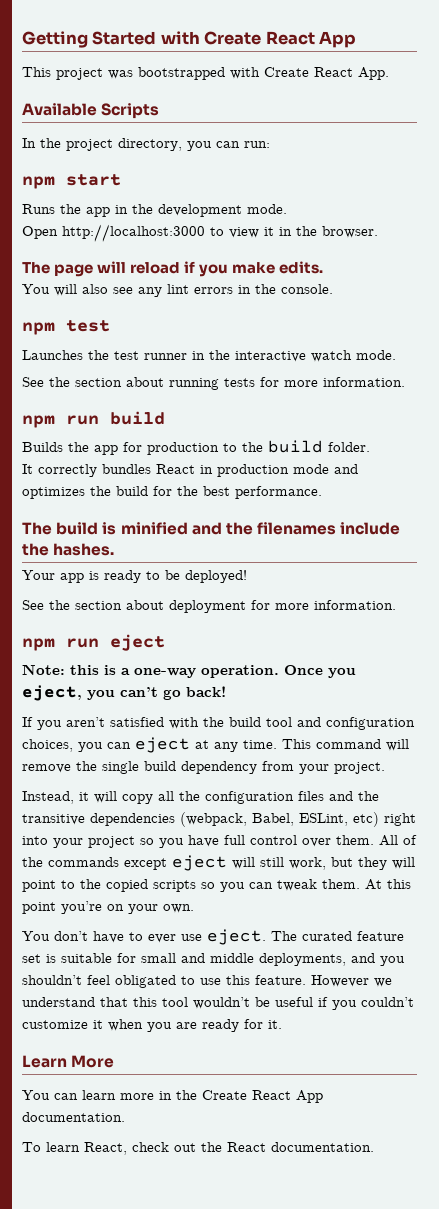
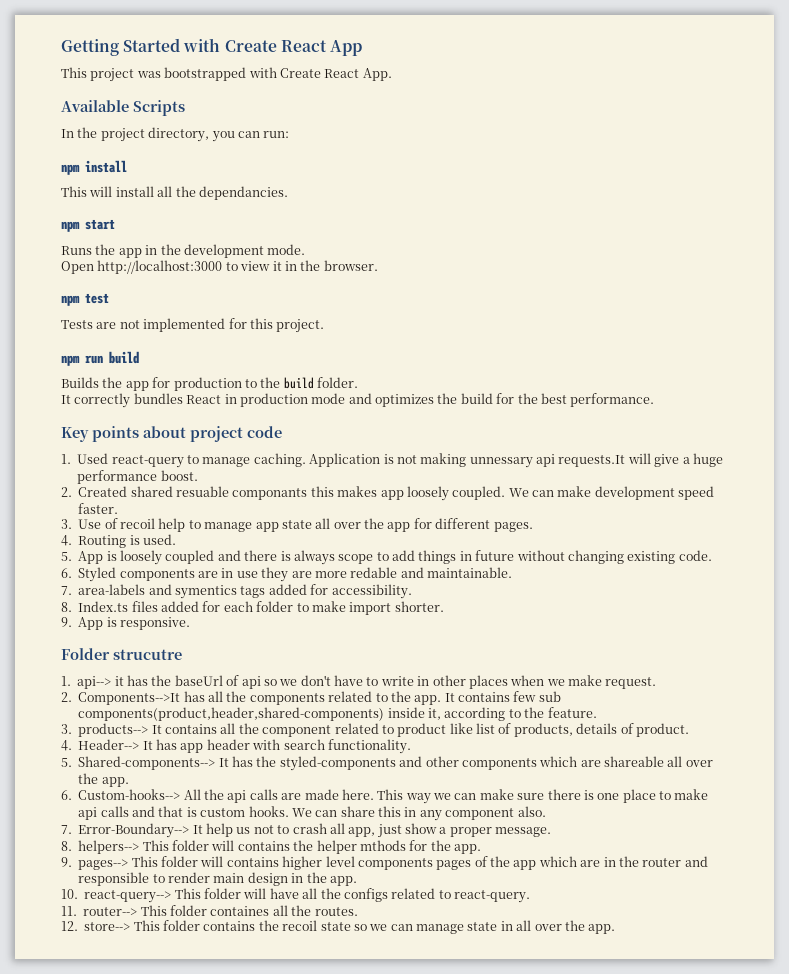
(270, 144) none -> [61,160,127,175] [61,186,288,200] // npm install // This will install all the dependancies.
[22,261,324,277] [22,284,333,297] [22,320,110,335] [22,350,396,362] [22,377,405,390] The page will reload if you make edits. // You will also see any lint errors in the console. // npm test // Launches the test runner in the interactive watch mode. // See the section about running tests for more information. -> [61,293,109,306] [61,318,325,333] npm test // Tests are not implemented for this project.
[22,522,401,535] [22,543,115,556] [22,570,247,583] [22,600,396,613] [22,634,165,651] [22,664,356,678] [22,685,226,701] [22,717,415,730] [22,737,409,753] [22,761,385,774] [22,791,379,804] [22,812,416,827] [22,835,417,848] [22,855,415,871] [22,879,411,892] [22,901,194,914] [22,929,404,945] [22,953,405,966] [22,975,392,988] [22,997,414,1010] [22,1019,282,1032] [22,1055,115,1068] [22,1090,323,1103] [22,1112,125,1122] [22,1142,374,1155] The build is minified and the filenames include the hashes. // Your app is ready to be deployed! // See the section about deployment for more information. // npm run eject // Note: this is a one-way operation. Once you eject, you can’t go back! // If you aren’t satisfied with the build tool and configuration choices, you can eject at any time. This command will remove the single build dependency from your project. // Instead, it will copy all the configuration files and the transitive dependencies (webpack, Babel, ESLint, etc) right into your project so you have full control over them. All of the commands except eject will still work, but they will point to the copied scripts so you can tweak them. At this point you’re on your own. // You don’t have to ever use eject. The curated feature set is suitable for small and middle deployments, and you shouldn’t feel obligated to use this feature. However we understand that this tool wouldn’t be useful if you couldn’t customize it when you are ready for it. // Learn More // You can learn more in the Create React App documentation. // To learn React, check out the React documentation. -> [61,426,282,442] [61,453,723,468] [77,470,198,484] [61,486,715,501] [78,503,119,514] [61,518,533,532] [61,534,176,548] [61,550,712,565] [61,567,512,582] [61,584,412,599] [61,601,444,615] [61,617,190,630] [61,648,182,660] [61,675,657,689] [61,691,561,705] [78,707,597,721] [61,723,689,737] [61,739,411,754] [61,756,713,771] [78,773,129,787] [61,789,709,804] [78,806,546,821] [61,823,552,838] [61,840,481,854] [61,856,708,870] [78,872,357,886] [61,888,530,903] [61,905,358,916] [61,920,616,934] Key points about project code // 1. Used react-query to manage caching. Application is not making unnessary api requests.It will give a huge performance boost. // 2. Created shared resuable componants this makes app loosely coupled. We can make development speed faster. // 3. Use of recoil help to manage app state all over the app for different pages. // 4. Routing is used. // 5. App is loosely coupled and there is always scope to add things in future without changing existing code. // 6. Styled components are in use they are more redable and maintainable. // 7. area-labels and symentics tags added for accessibility. // 8. Index.ts files added for each folder to make import shorter. // 9. App is responsive. // Folder strucutre // 1. api--> it has the baseUrl of api so we don't have to write in other places when we make request. // 2. Components-->It has all the components related to the app. It contains few sub components(product,header,shared-components) inside it, according to the feature. // 3. products--> It contains all the component related to product like list of products, details of product. // 4. Header--> It has app header with search functionality. // 5. Shared-components--> It has the styled-components and other components which are shareable all over the app. // 6. Custom-hooks--> All the api calls are made here. This way we can make sure there is one place to make api calls and that is custom hooks. We can share this in any component also. // 7. Error-Boundary--> It help us not to crash all app, just show a proper message. // 8. helpers--> This folder will contains the helper mthods for the app. // 9. pages--> This folder will contains higher level components pages of the app which are in the router and responsible to render main design in the app. // 10. react-query--> This folder will have all the configs related to react-query. // 11. router--> This folder containes all the routes. // 12. store--> This folder contains the recoil state so we can manage state in all over the app.

